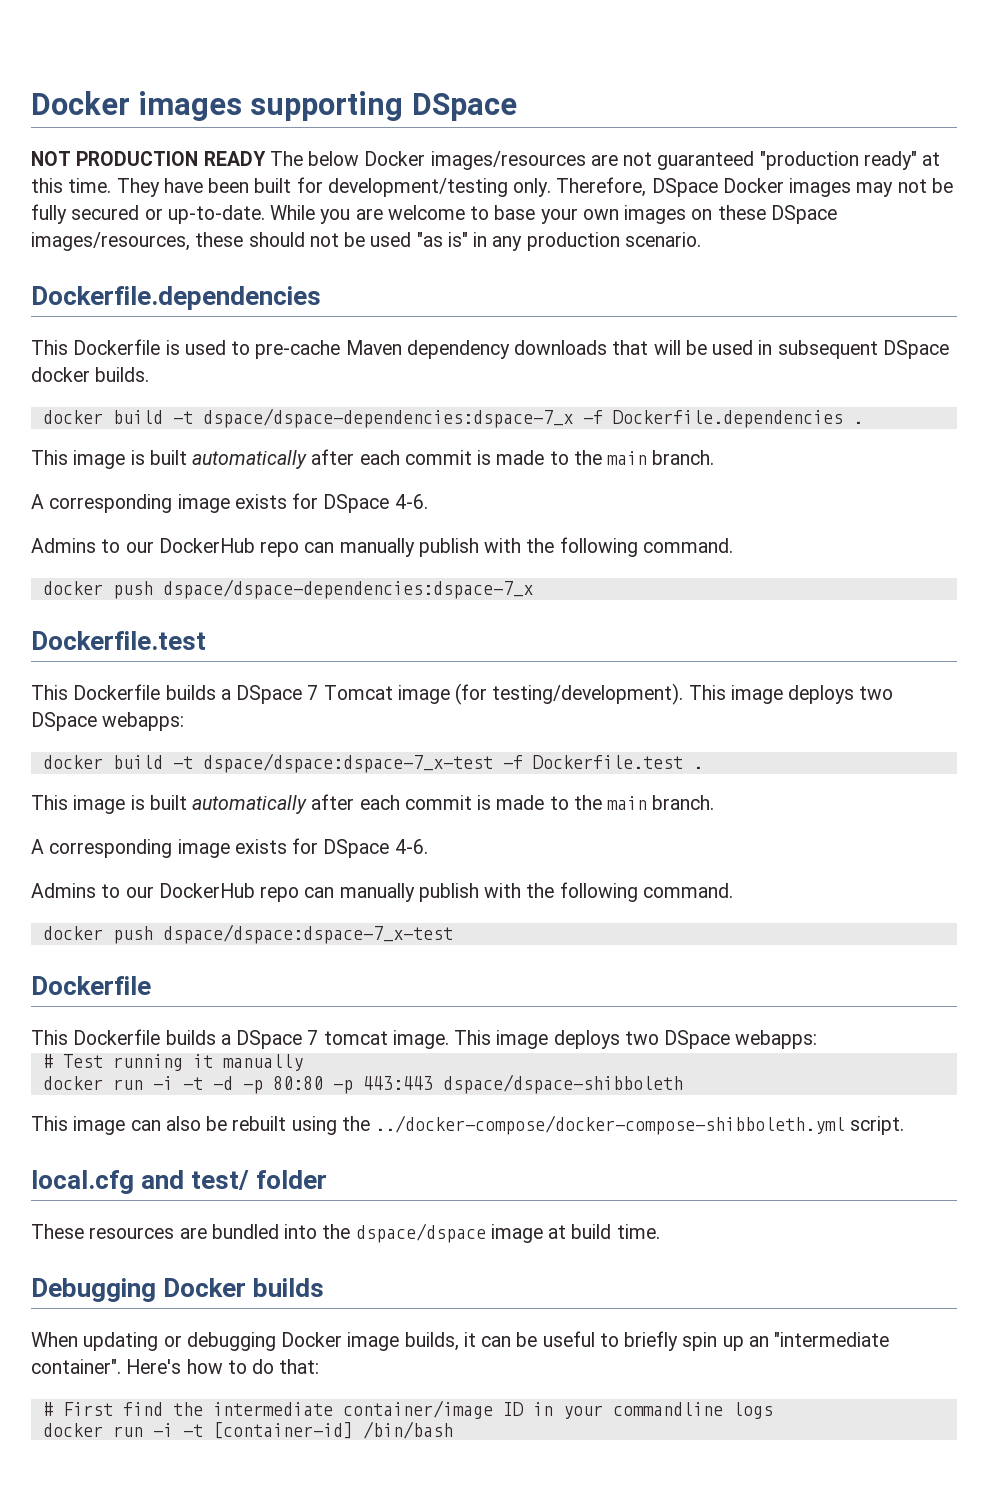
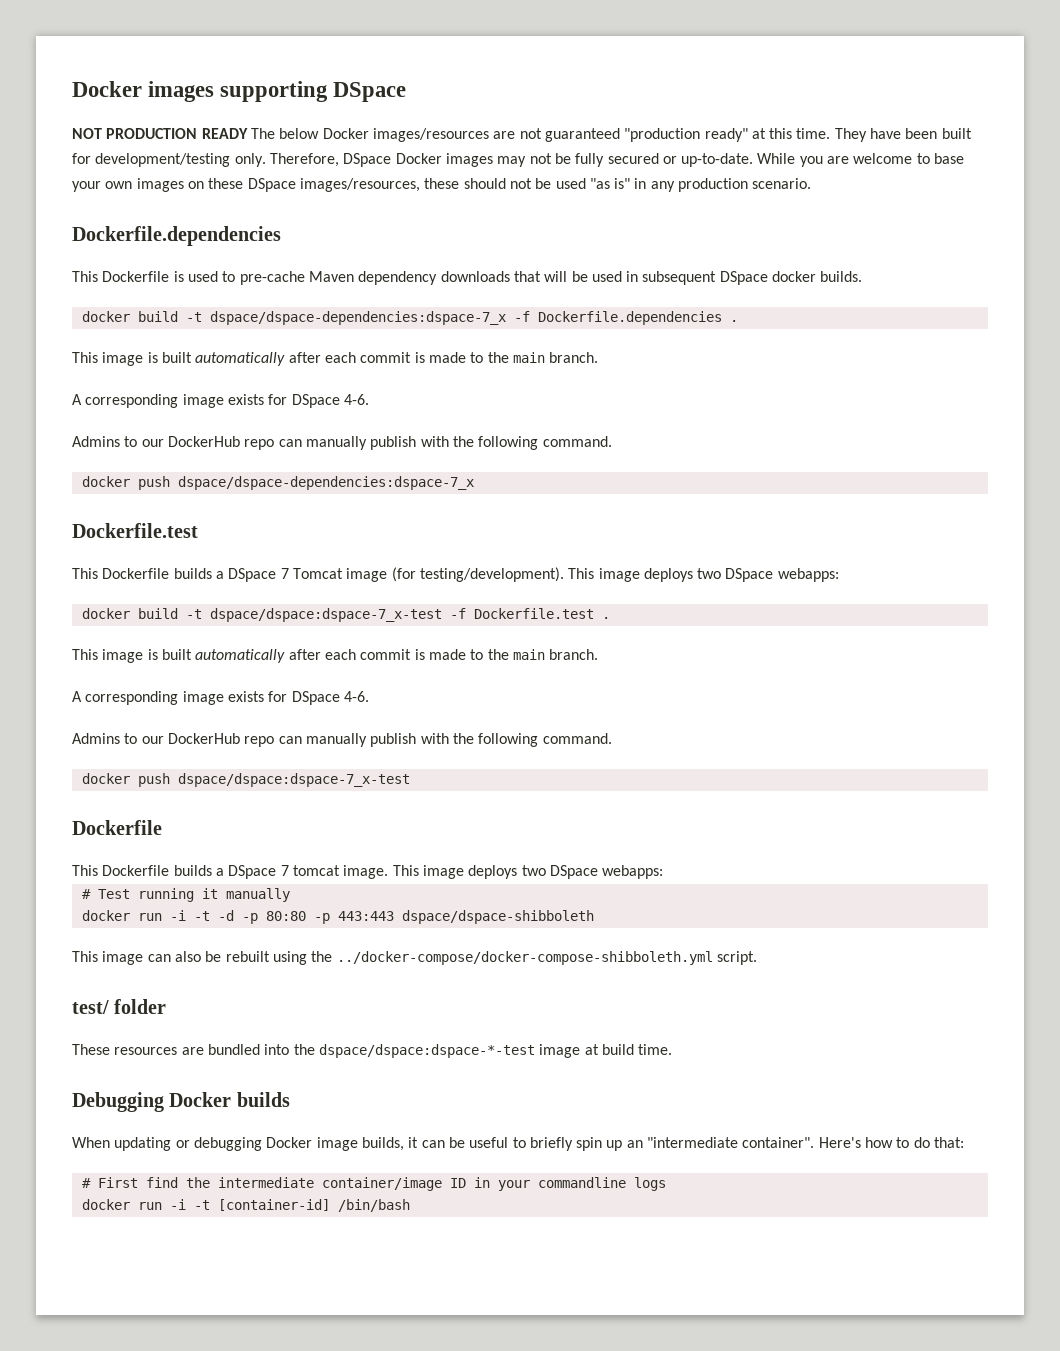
[31,1170,185,1194] local.cfg and -> (757, 958) none
[355,1223,486,1243] dspace/dspace -> [318,1044,535,1058] dspace/dspace:dspace-*-test

